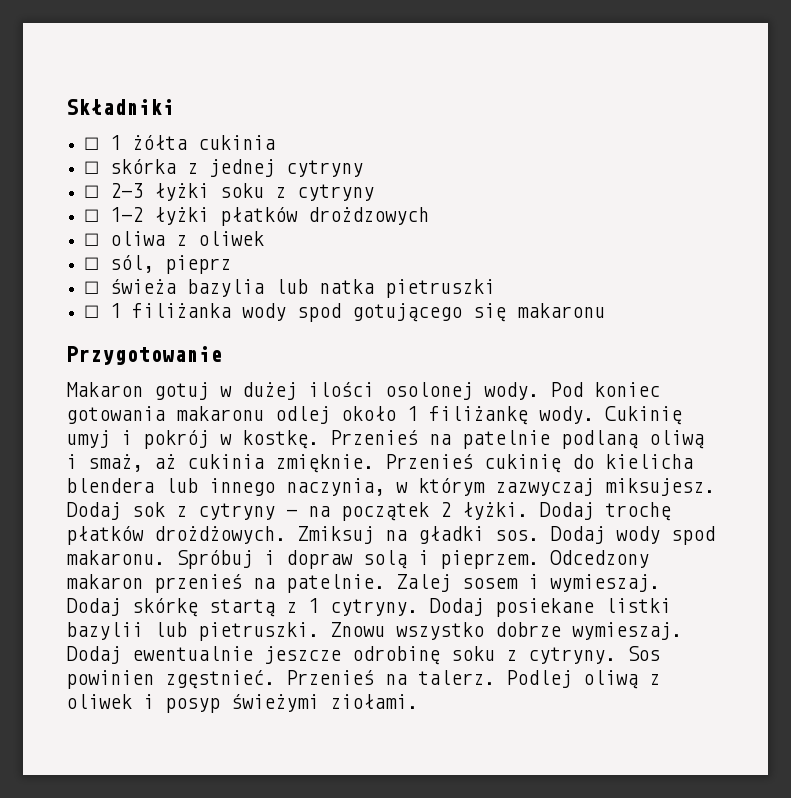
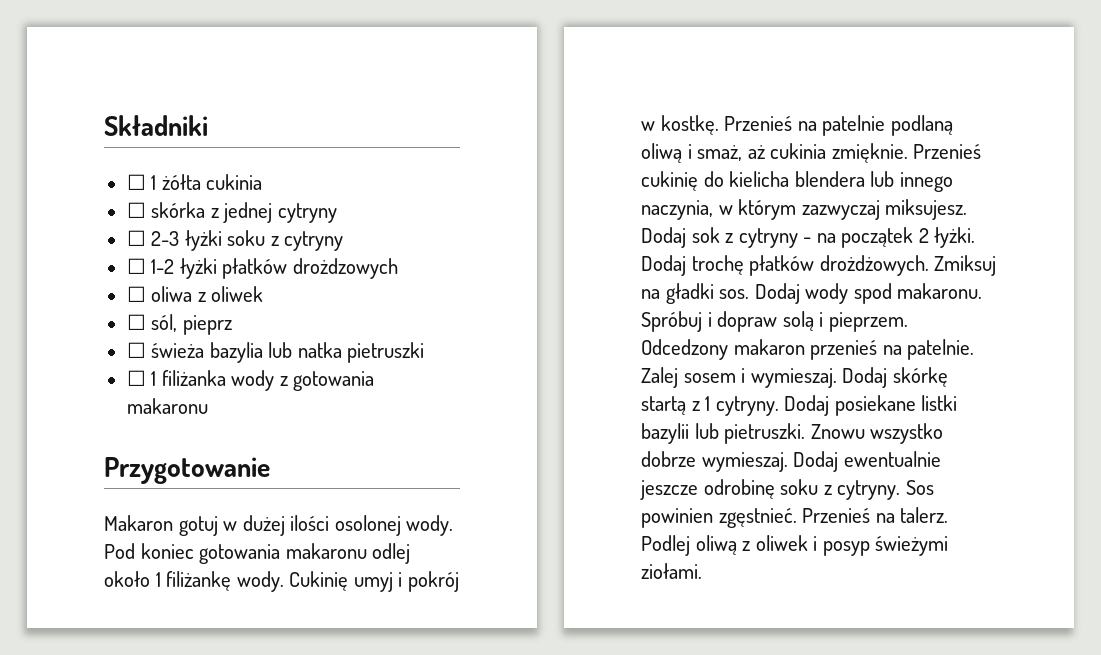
[297,303,507,322] spod gotującego się -> [279,371,375,391] z gotowania

